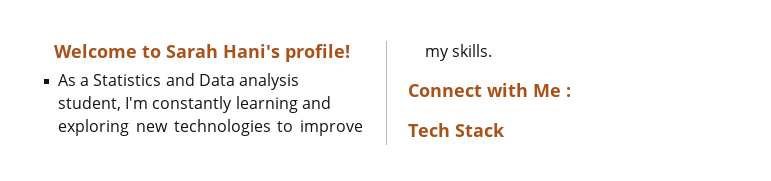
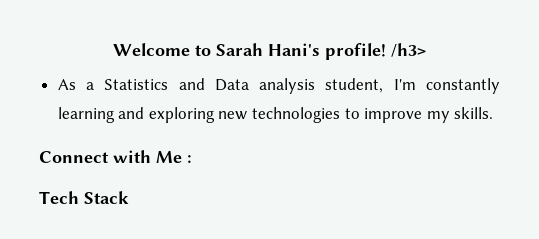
(350, 53) none -> [391,43,426,57] /h3>

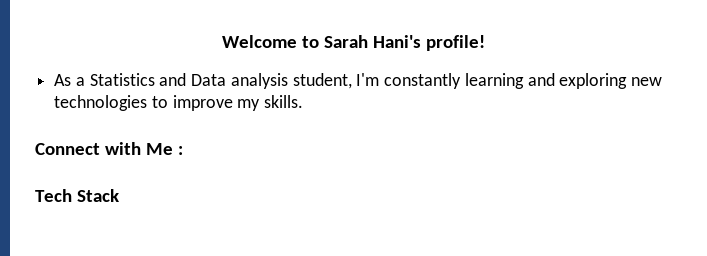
[391,43,426,57] /h3> -> (485, 43) none

